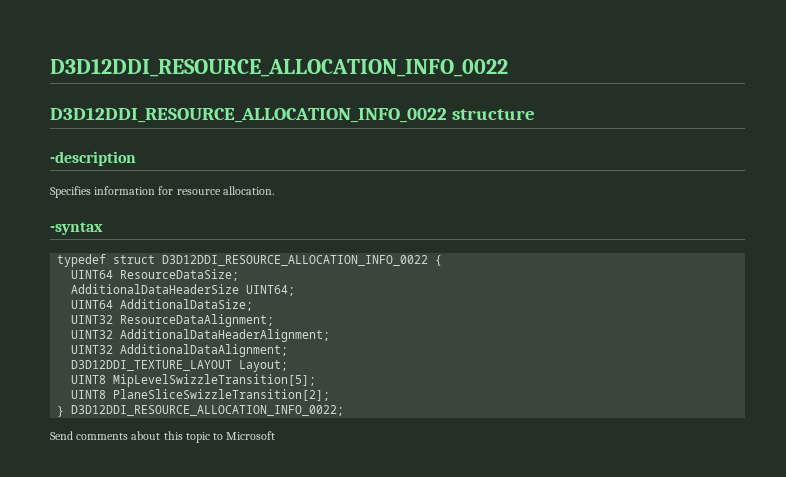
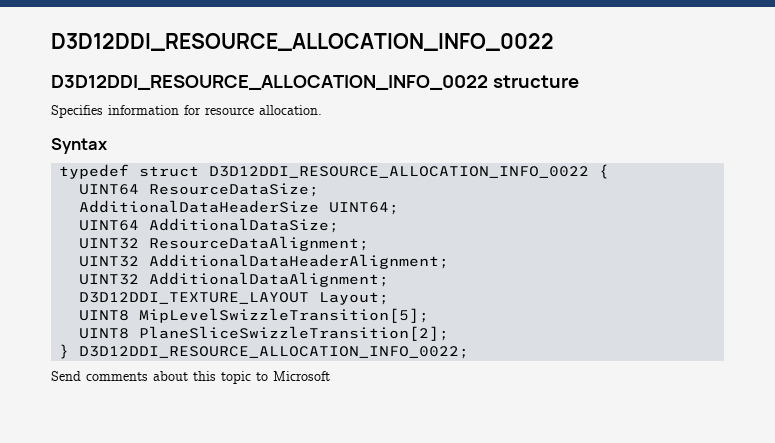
[50,151,136,166] // -description -> (579, 81) none
[50,222,103,235] -syntax -> [51,138,107,154] Syntax

